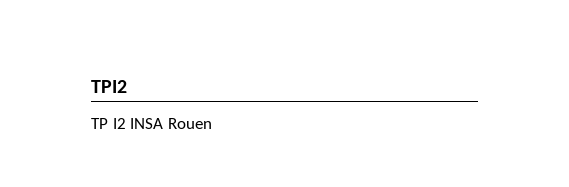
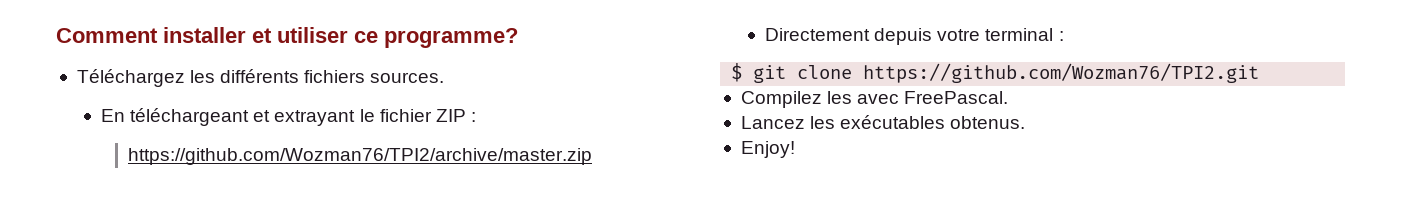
[91,80,127,93] [91,118,212,129] TPI2 // TP I2 INSA Rouen -> [56,27,518,48] [76,69,445,87] [101,108,476,126] [128,148,593,165] [765,28,1064,45] [731,63,1260,83] [740,91,1009,108] [740,115,1026,129] [740,141,795,158] Comment installer et utiliser ce programme? // Téléchargez les différents fichiers sources. // En téléchargeant et extrayant le fichier ZIP : // https://github.com/Wozman76/TPI2/archive/master.zip // Directement depuis votre terminal : // $ git clone https://github.com/Wozman76/TPI2.git // Compilez les avec FreePascal. // Lancez les exécutables obtenus. // Enjoy!

